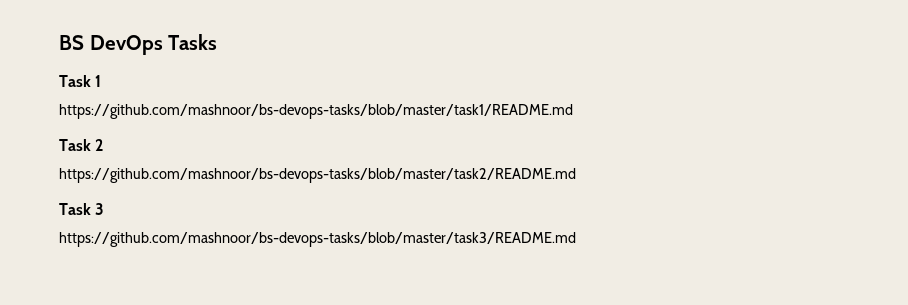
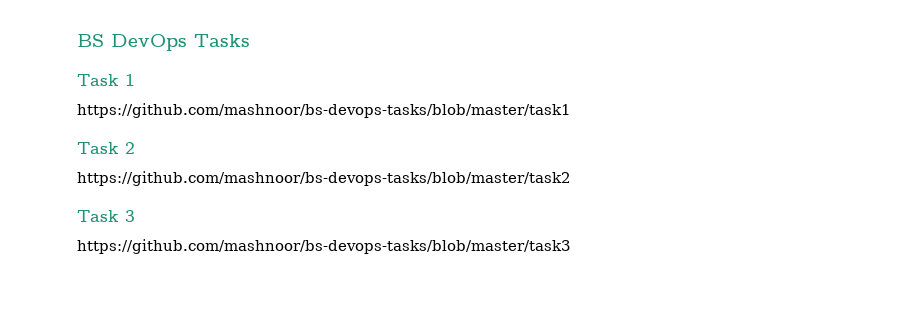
[59,104,573,119] https://github.com/mashnoor/bs-devops-tasks/blob/master/task1/README.md -> [77,103,571,118] https://github.com/mashnoor/bs-devops-tasks/blob/master/task1
[59,168,576,183] https://github.com/mashnoor/bs-devops-tasks/blob/master/task2/README.md -> [77,171,571,186] https://github.com/mashnoor/bs-devops-tasks/blob/master/task2
[59,232,576,247] https://github.com/mashnoor/bs-devops-tasks/blob/master/task3/README.md -> [77,239,571,254] https://github.com/mashnoor/bs-devops-tasks/blob/master/task3

